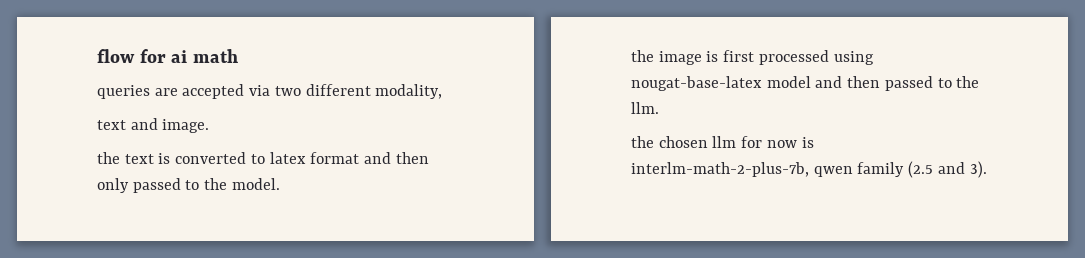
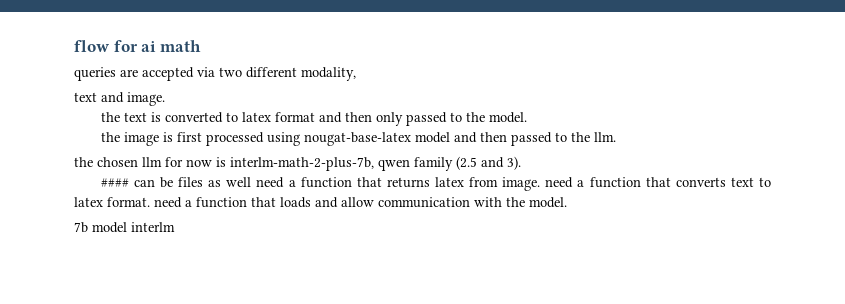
(987, 169) none -> [100,177,772,191] [74,197,567,208] [74,222,175,233] // #### can be files as well need a function that returns latex from image. need a function that converts text to latex format. need a function that loads and allow communication with the model. // 7b model interlm

